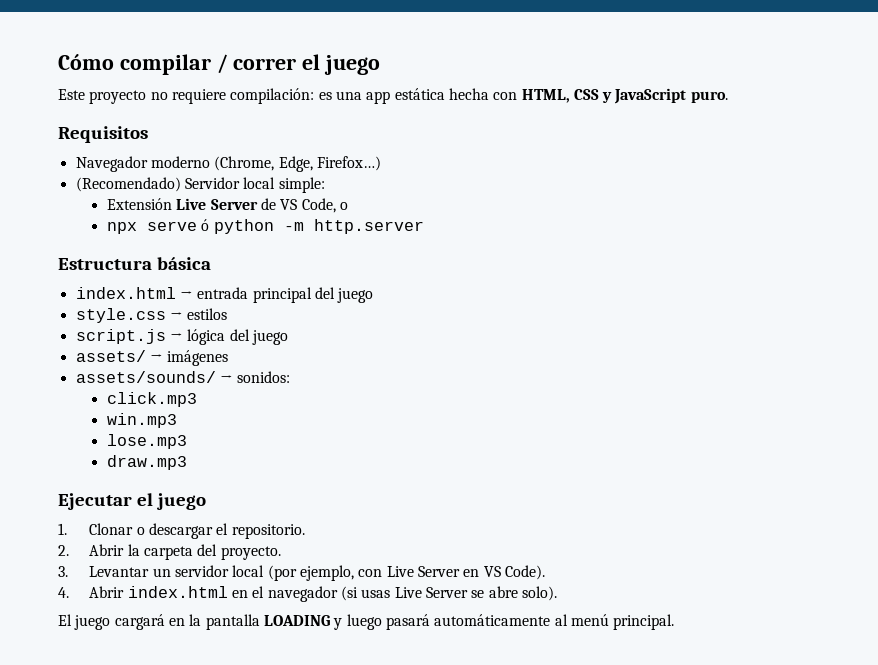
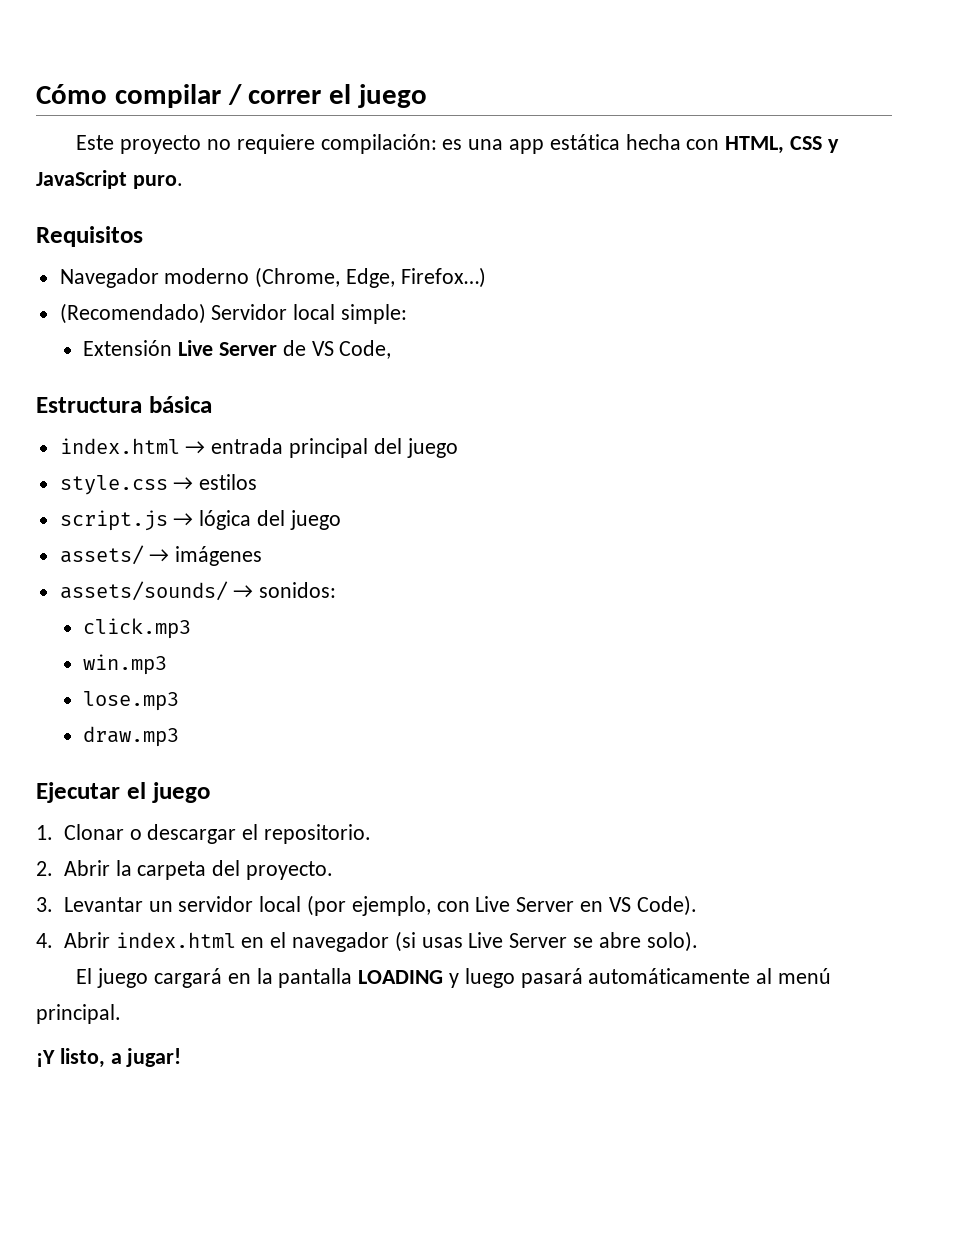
[339,202,348,210] [106,219,424,234] o // npx serve ó python -m http.server -> (392, 349) none
(675, 622) none -> [36,1048,182,1068] // ¡Y listo, a jugar!

